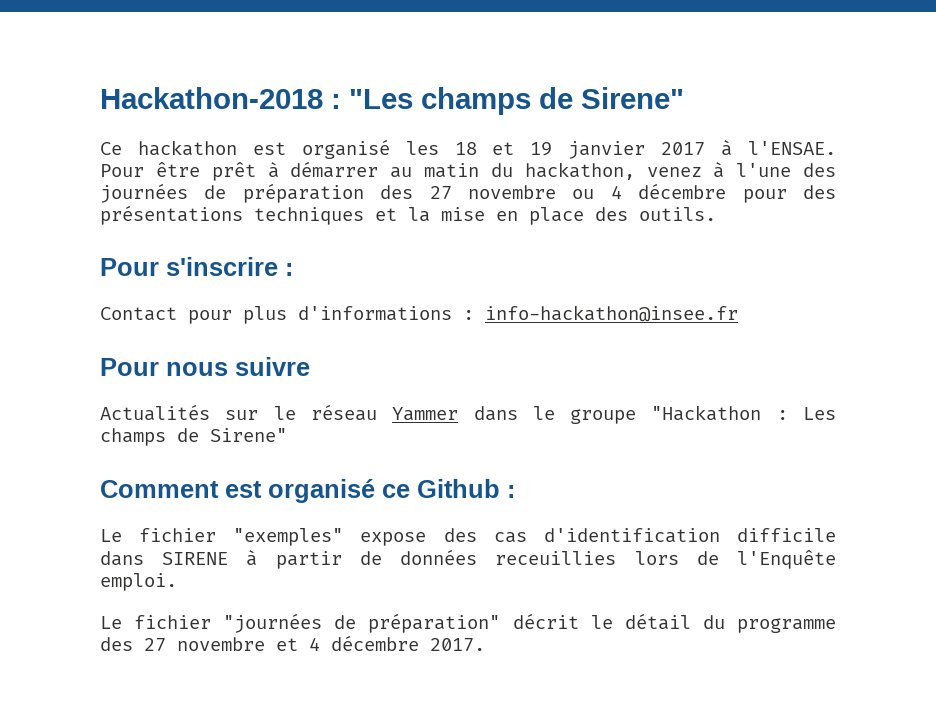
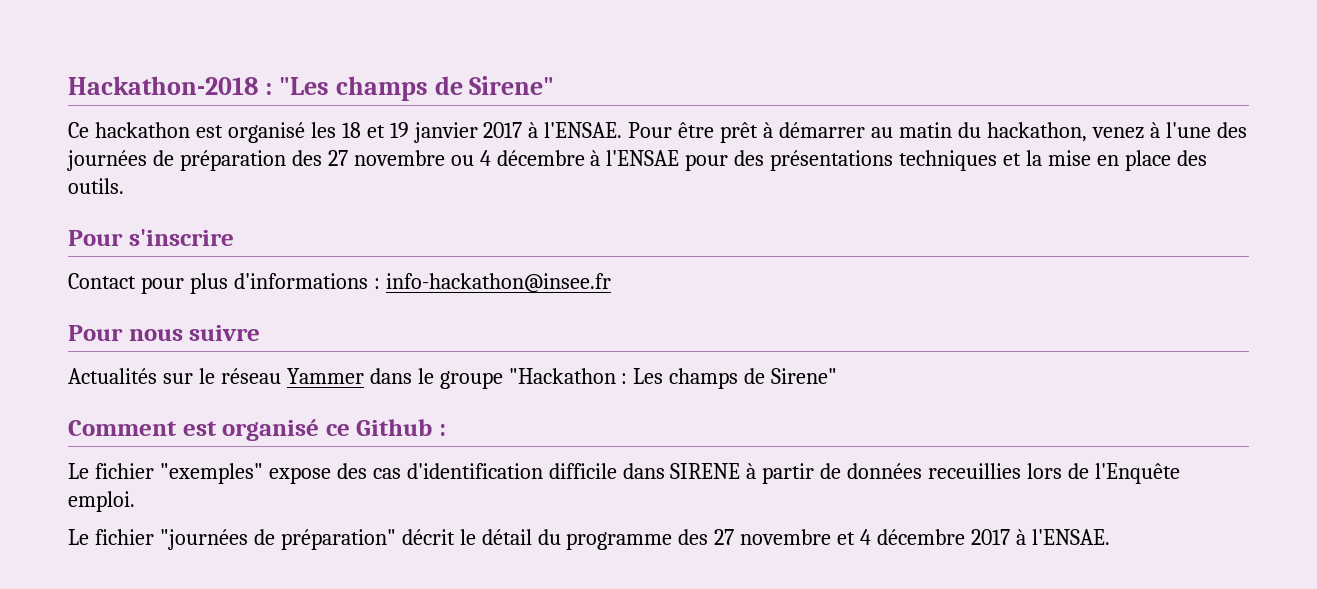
(727, 191) none -> [590,150,680,166] à l'ENSAE
[285,263,293,276] : -> (234, 237) none
[430,638,485,651] 2017. -> [971,529,1110,545] 2017 à l'ENSAE.

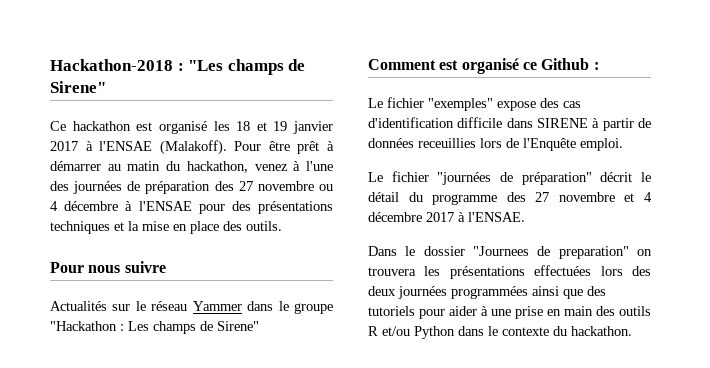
[544,122,623,138] l'ENSAE. -> [99,140,227,155] l'ENSAE (Malakoff).
[68,229,234,246] [68,273,611,294] // Pour s'inscrire // Contact pour plus d'informations : info-hackathon@insee.fr -> (282, 226) none
(1110, 537) none -> [368,246,652,259] [368,265,651,279] [368,286,606,299] [368,306,651,319] [368,326,632,339] // Dans le dossier "Journees de preparation" on trouvera les présentations effectuées lors des deux journées programmées ainsi que des tutoriels pour aider à une prise en main des outils R et/ou Python dans le contexte du hackathon.

